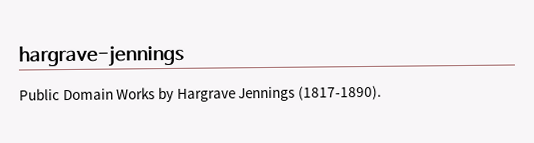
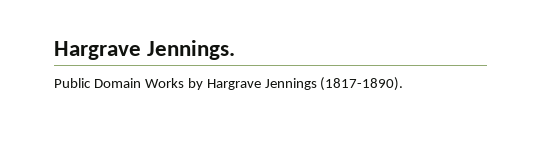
[18,44,184,68] hargrave-jennings -> [54,40,236,60] Hargrave Jennings.

